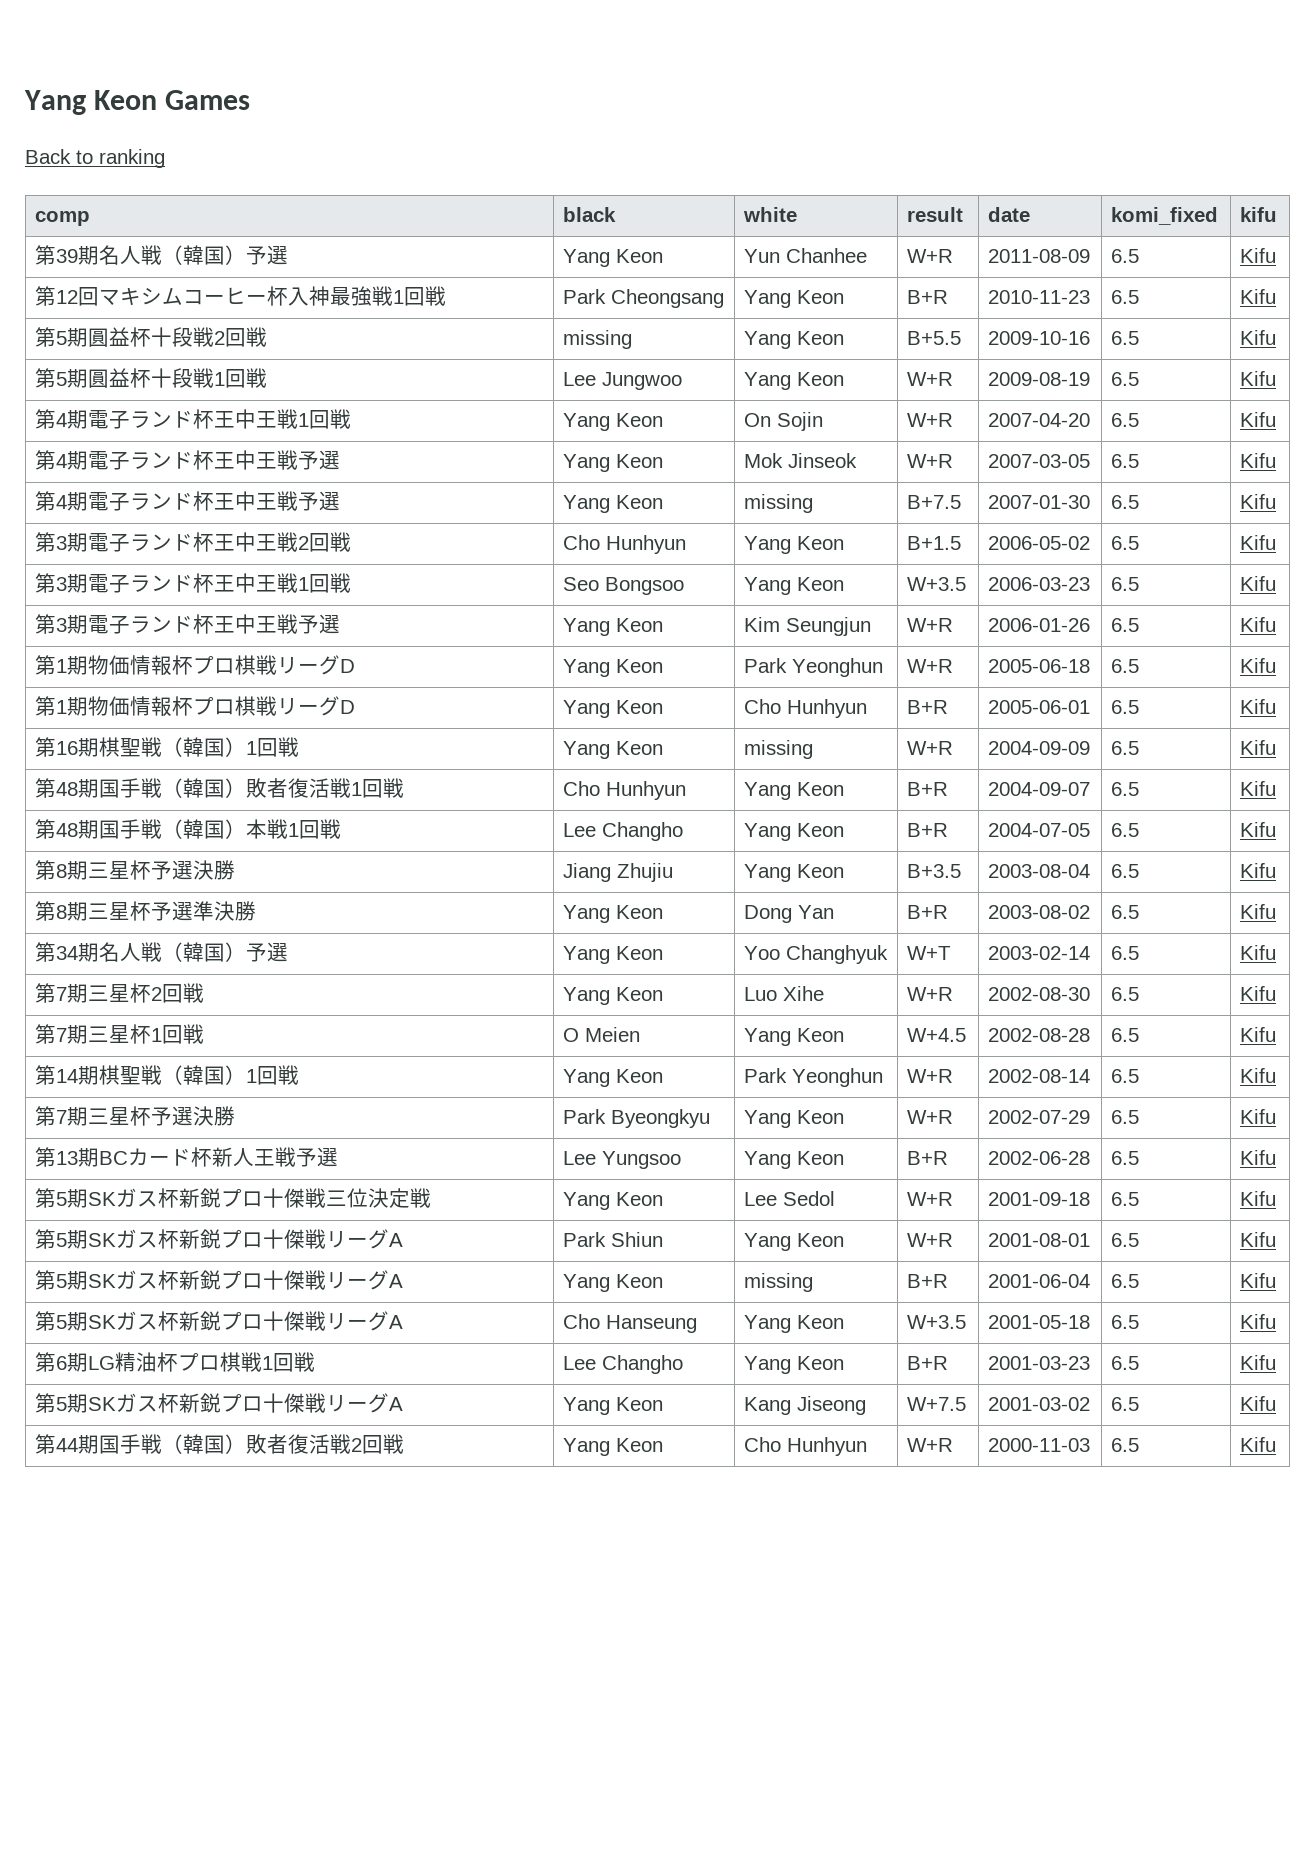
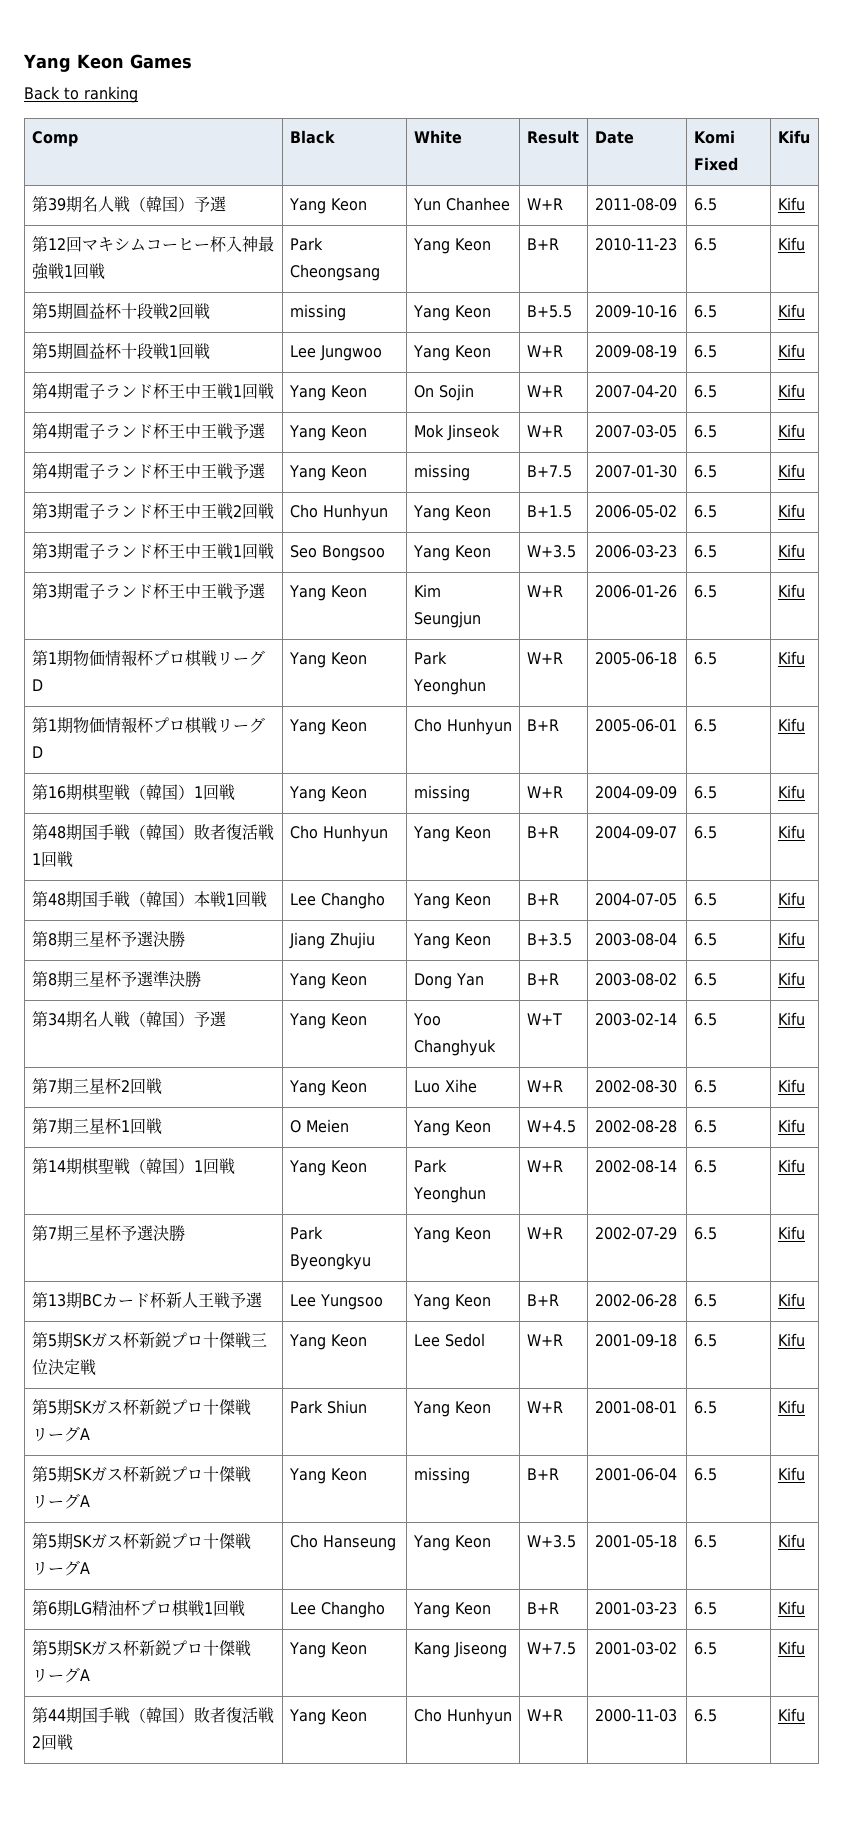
[35,211,91,226] [563,207,617,222] [743,207,798,222] [907,207,964,222] [988,207,1031,222] [1111,207,1219,225] [1240,207,1278,222] comp | black | white | result | date | komi_fixed | kifu -> [31,131,78,147] [289,130,335,144] [413,130,462,144] [526,130,579,144] [594,131,634,144] [693,130,735,144] [693,157,738,171] [777,130,810,144] Comp | Black | White | Result | Date | Komi Fixed | Kifu

